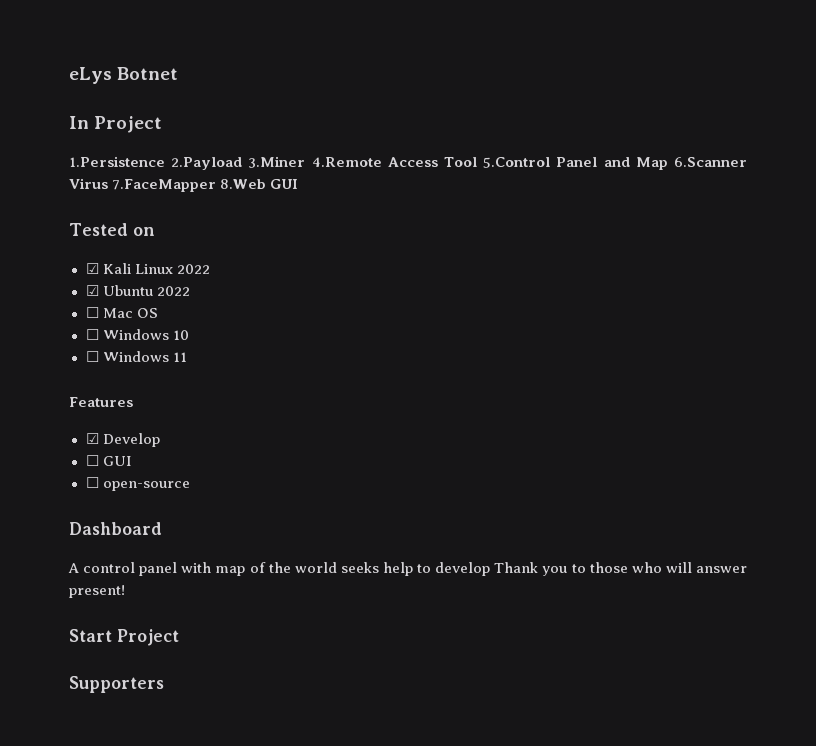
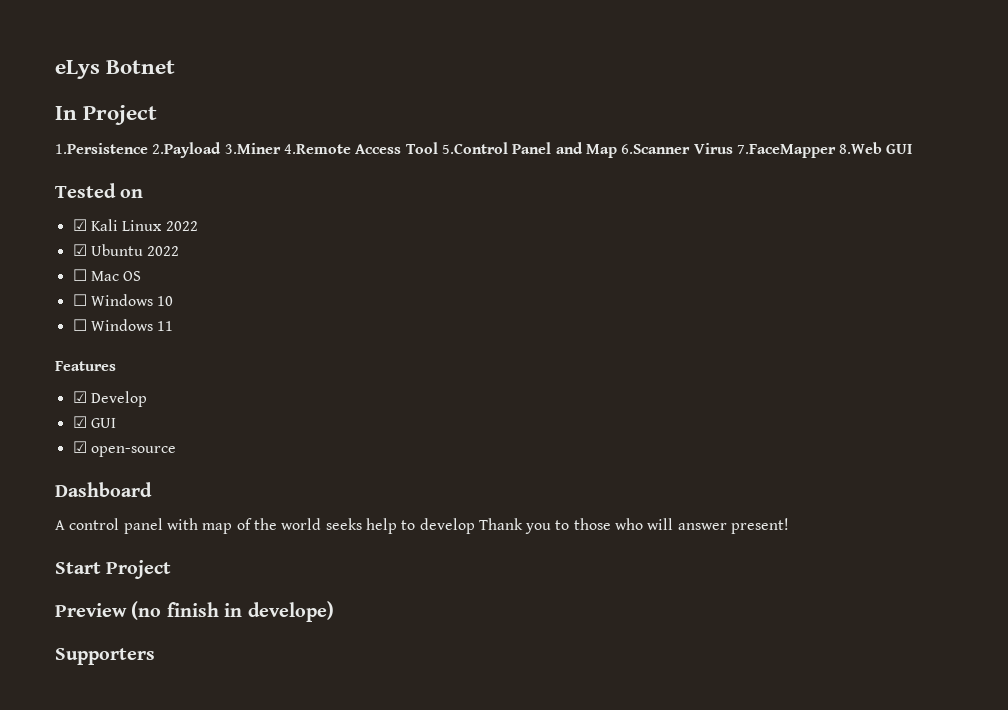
[85,455,132,466] [85,477,99,488] ☐ GUI // ☐ -> [72,416,116,428] [72,441,87,453] ☑ GUI // ☑
(179, 637) none -> [55,601,334,622] // Preview (no finish in develope)

